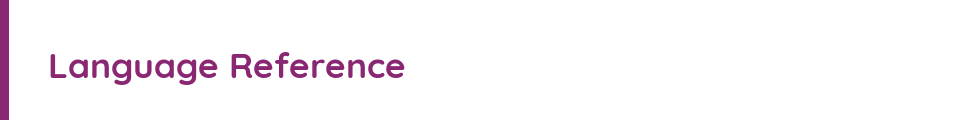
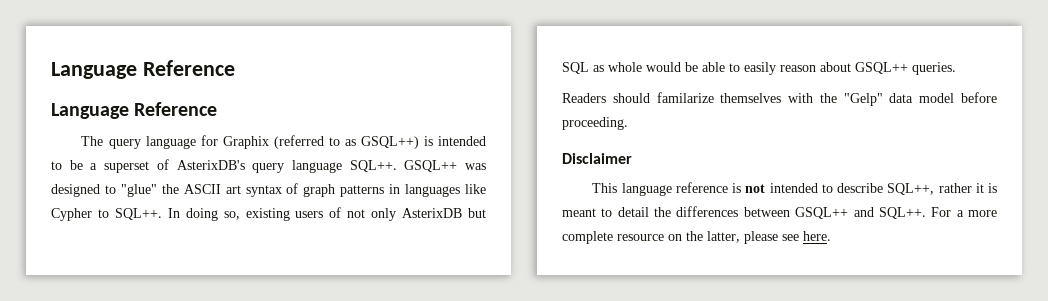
[48,52,406,85] Language Reference -> [51,60,235,79] [51,102,218,119] [81,135,486,149] [51,159,486,173] [51,183,486,197] [51,207,487,221] [562,62,956,75] [562,92,997,106] [562,117,628,130] [562,153,632,164] [592,182,998,196] [562,206,997,219] [562,231,831,244] Language Reference // Language Reference // The query language for Graphix (referred to as GSQL++) is intended to be a superset of AsterixDB's query language SQL++. GSQL++ was designed to "glue" the ASCII art syntax of graph patterns in languages like Cypher to SQL++. In doing so, existing users of not only AsterixDB but SQL as whole would be able to easily reason about GSQL++ queries. // Readers should familarize themselves with the "Gelp" data model before proceeding. // Disclaimer // This language reference is not intended to describe SQL++, rather it is meant to detail the differences between GSQL++ and SQL++. For a more complete resource on the latter, please see here.

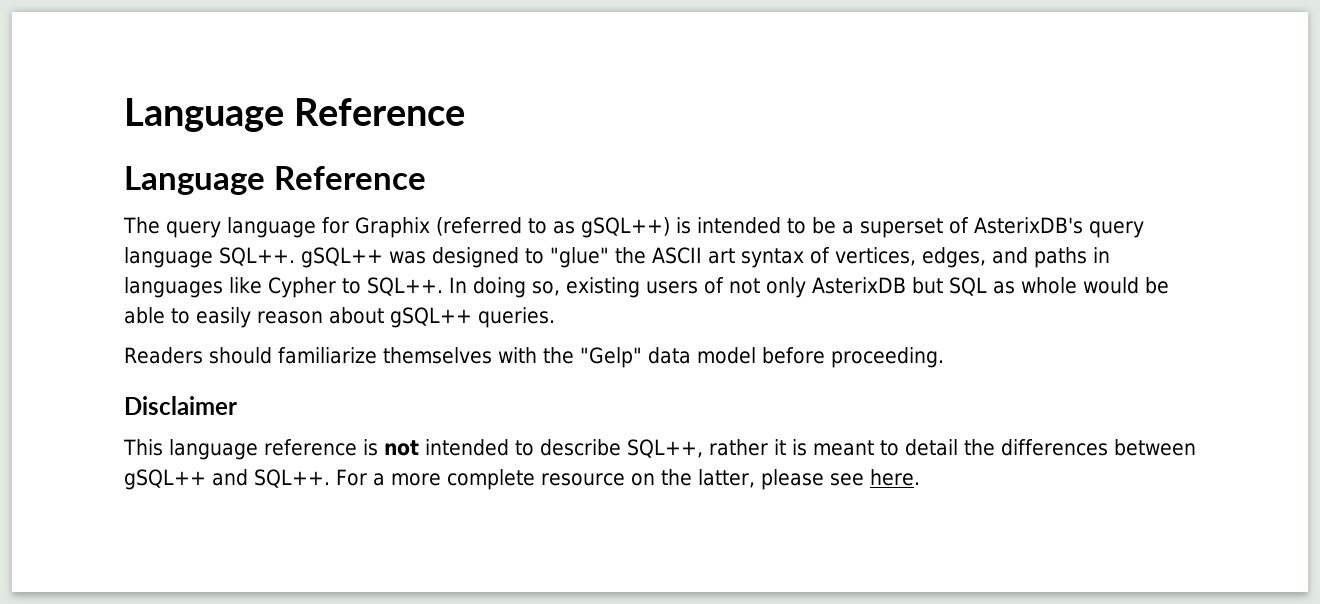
[360,136,419,149] GSQL++) -> [581,217,670,238] gSQL++)
[404,160,458,172] GSQL++ -> [301,247,383,268] gSQL++
[303,184,385,197] graph patterns -> [835,247,1087,268] vertices, edges, and paths
[855,62,908,74] GSQL++ -> [390,307,472,328] gSQL++
[656,92,714,103] familarize -> [277,347,377,364] familiarize
[795,207,849,219] GSQL++ -> [124,469,206,490] gSQL++

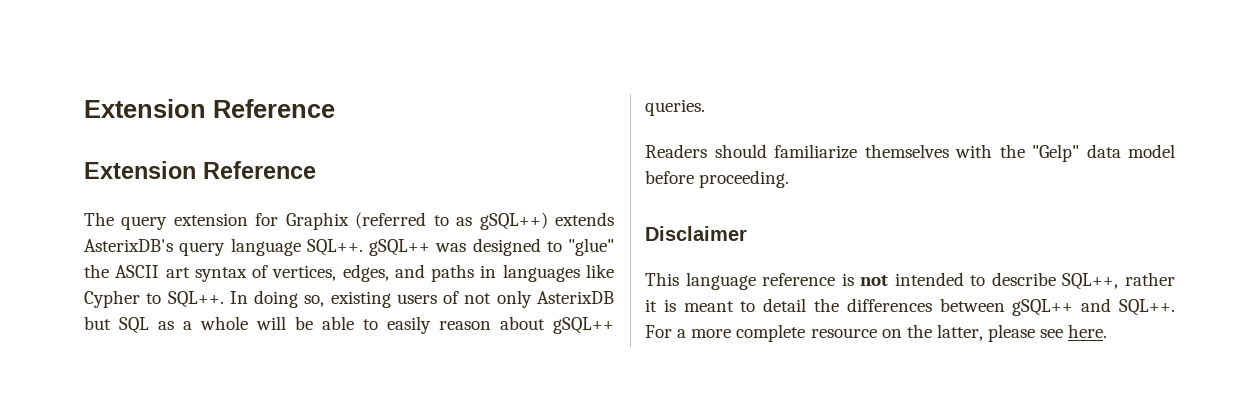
[124,98,466,132] [124,166,265,195] Language Reference // Language -> [84,99,335,118] [84,161,196,179] Extension Reference // Extension
[227,217,316,238] language -> [173,213,248,226] extension
[676,217,969,238] is intended to be a superset of -> [555,212,615,226] extends
[1020,277,1139,294] whole would -> [183,316,286,330] a whole will

